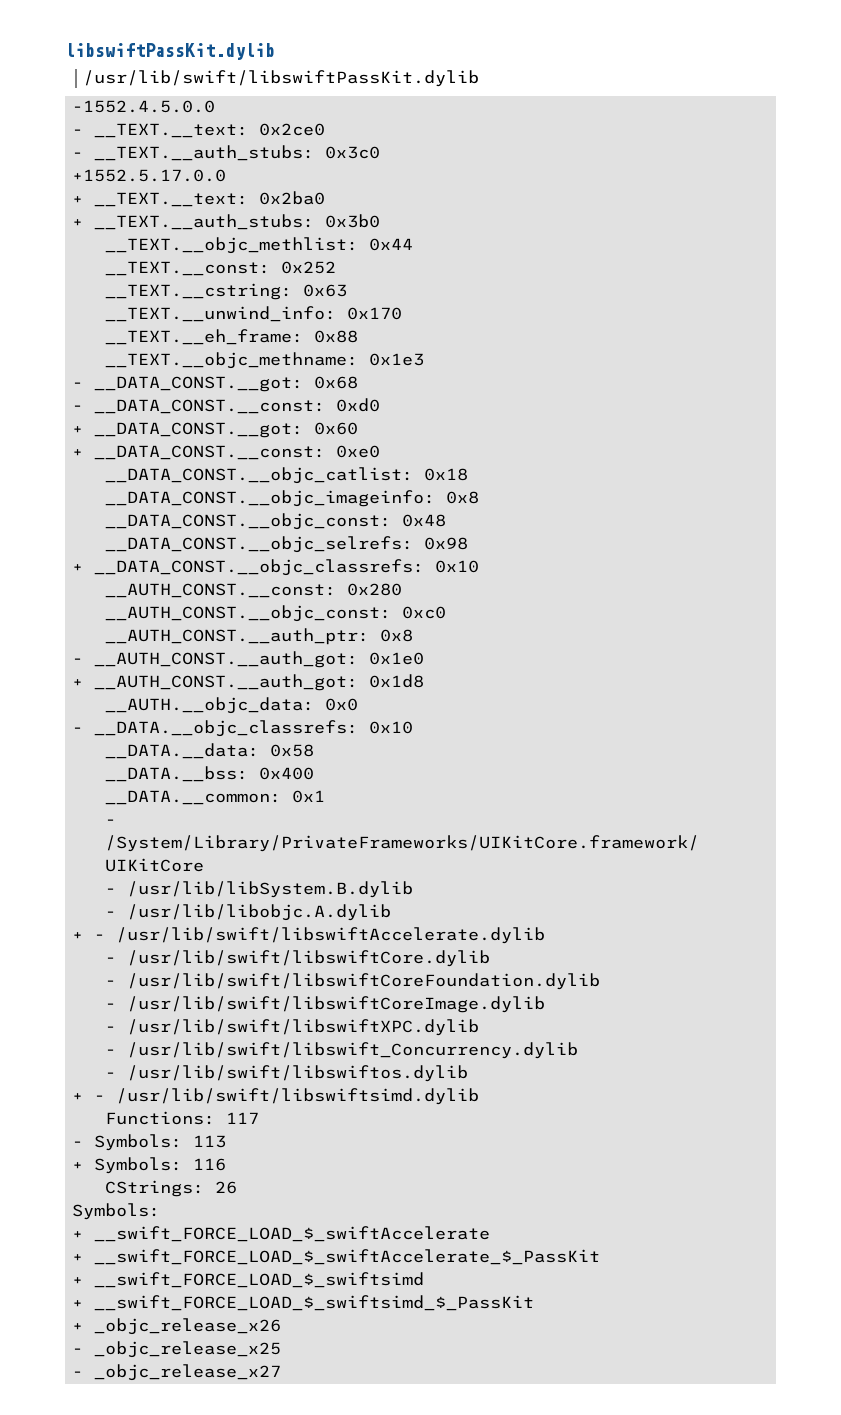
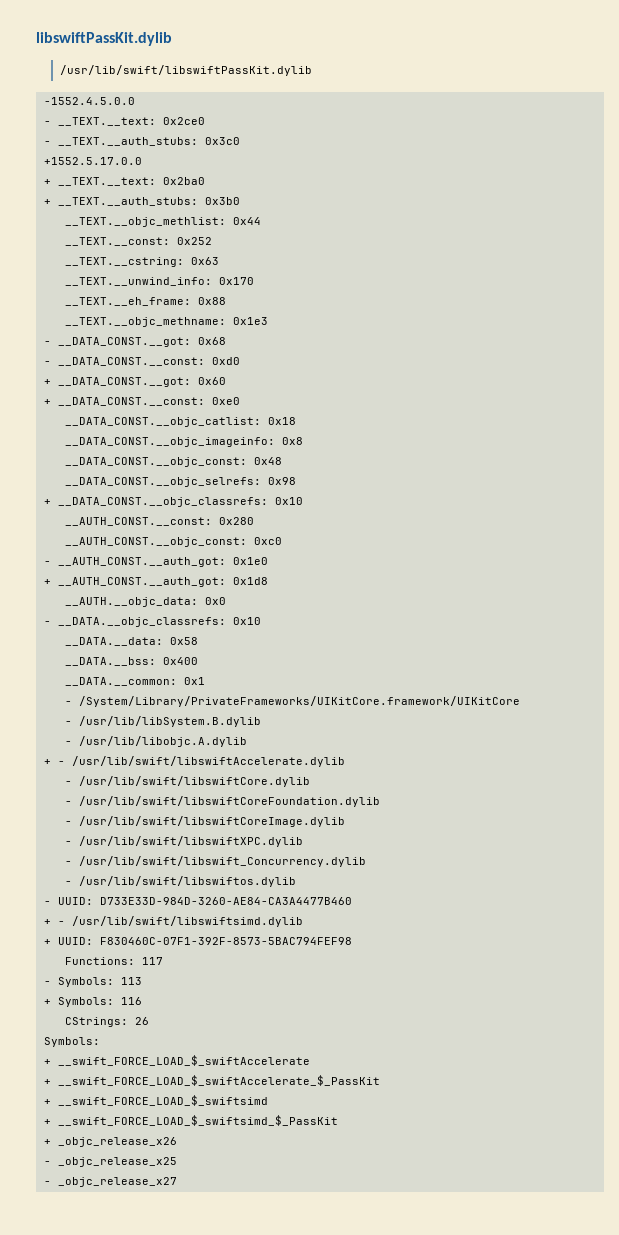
[105,628,414,645] // __AUTH_CONST.__auth_ptr: 0x8 -> (282, 541) none
(469, 1073) none -> [43,897,352,905] // - UUID: D733E33D-984D-3260-AE84-CA3A4477B460
(480, 1096) none -> [43,937,352,945] // + UUID: F830460C-07F1-392F-8573-5BAC794FEF98

